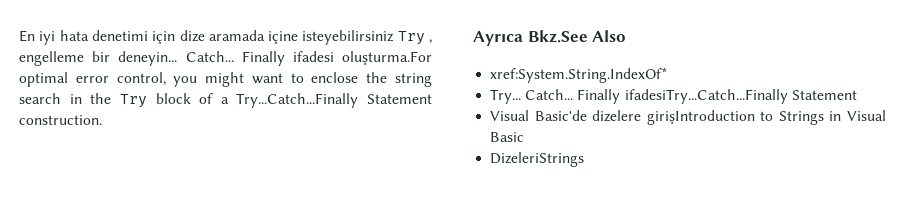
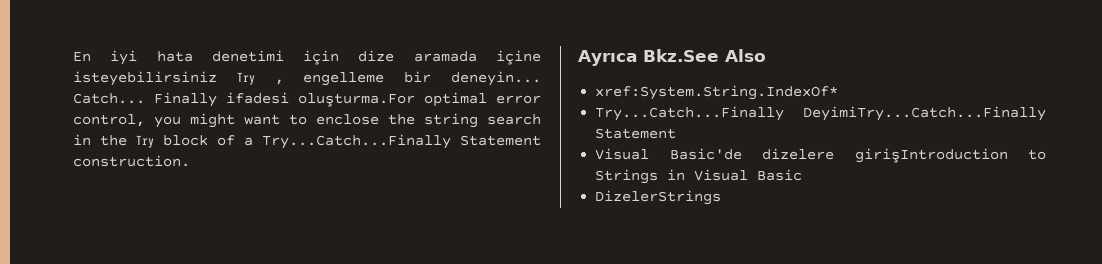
[490,89,788,104] Try... Catch... Finally ifadesiTry...Catch...Finally -> [595,106,1046,121] Try...Catch...Finally DeyimiTry...Catch...Finally
[490,152,585,167] DizeleriStrings -> [595,190,722,205] DizelerStrings

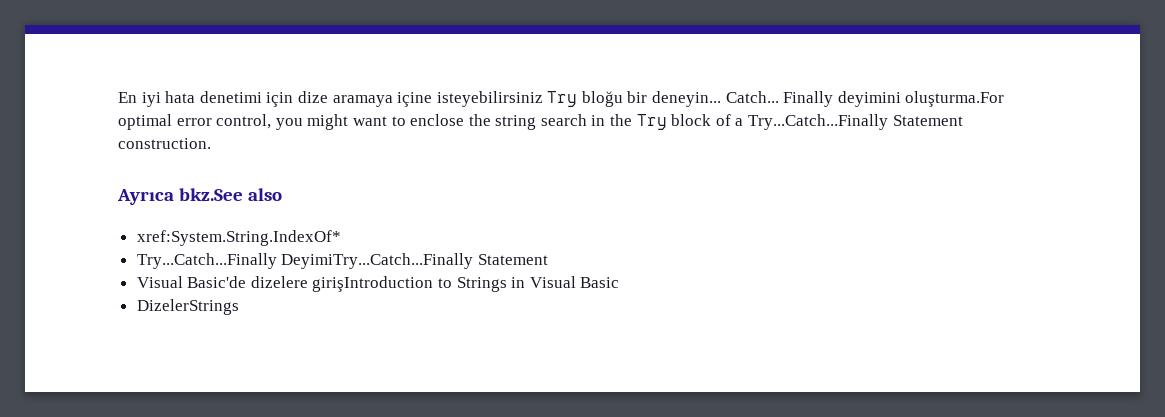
[413,51,477,62] aramada -> [332,95,393,107] aramaya
[274,72,385,86] , engelleme -> [581,91,623,107] bloğu
[226,92,289,104] ifadesi -> [837,91,901,107] deyimini
[643,49,766,62] Bkz.See Also -> [179,188,283,201] bkz.See also

